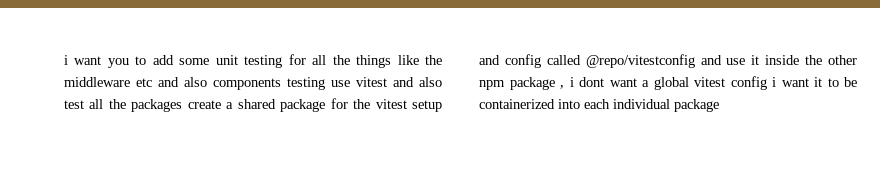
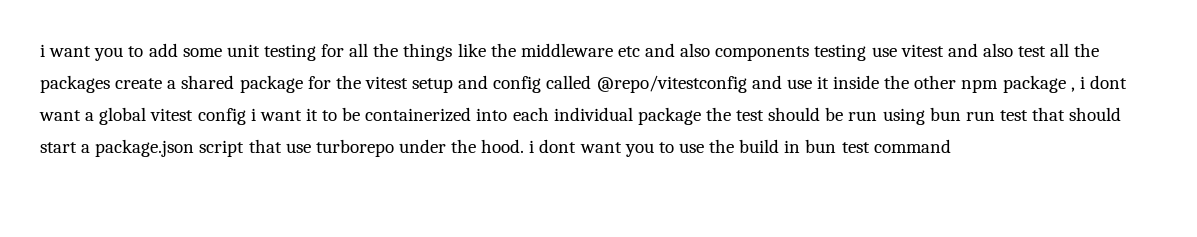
(719, 105) none -> [705,107,1122,125] [40,139,951,157] the test should be run using bun run test that should start a package.json script that use turborepo under the hood. i dont want you to use the build in bun test command

